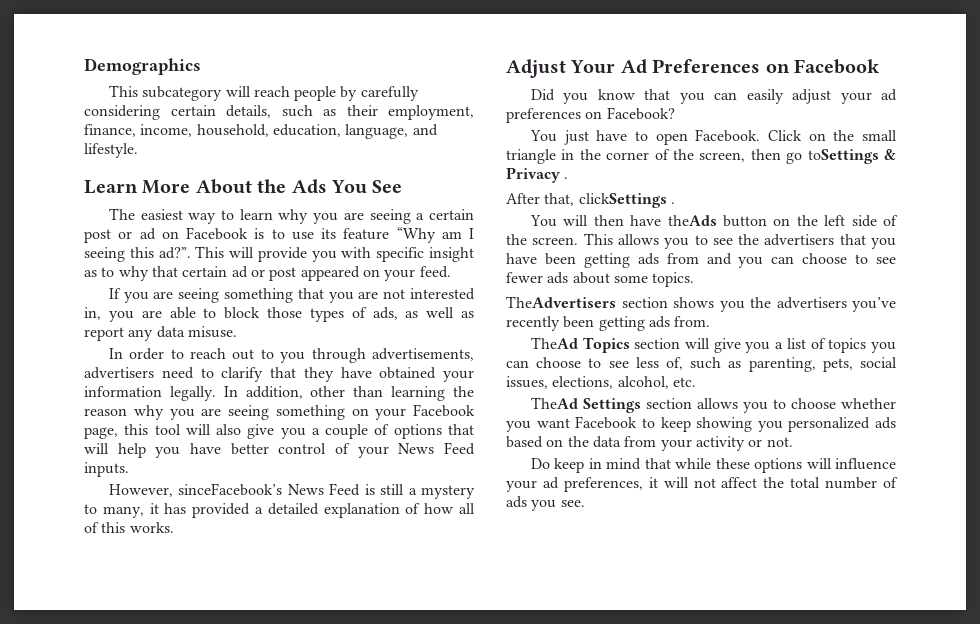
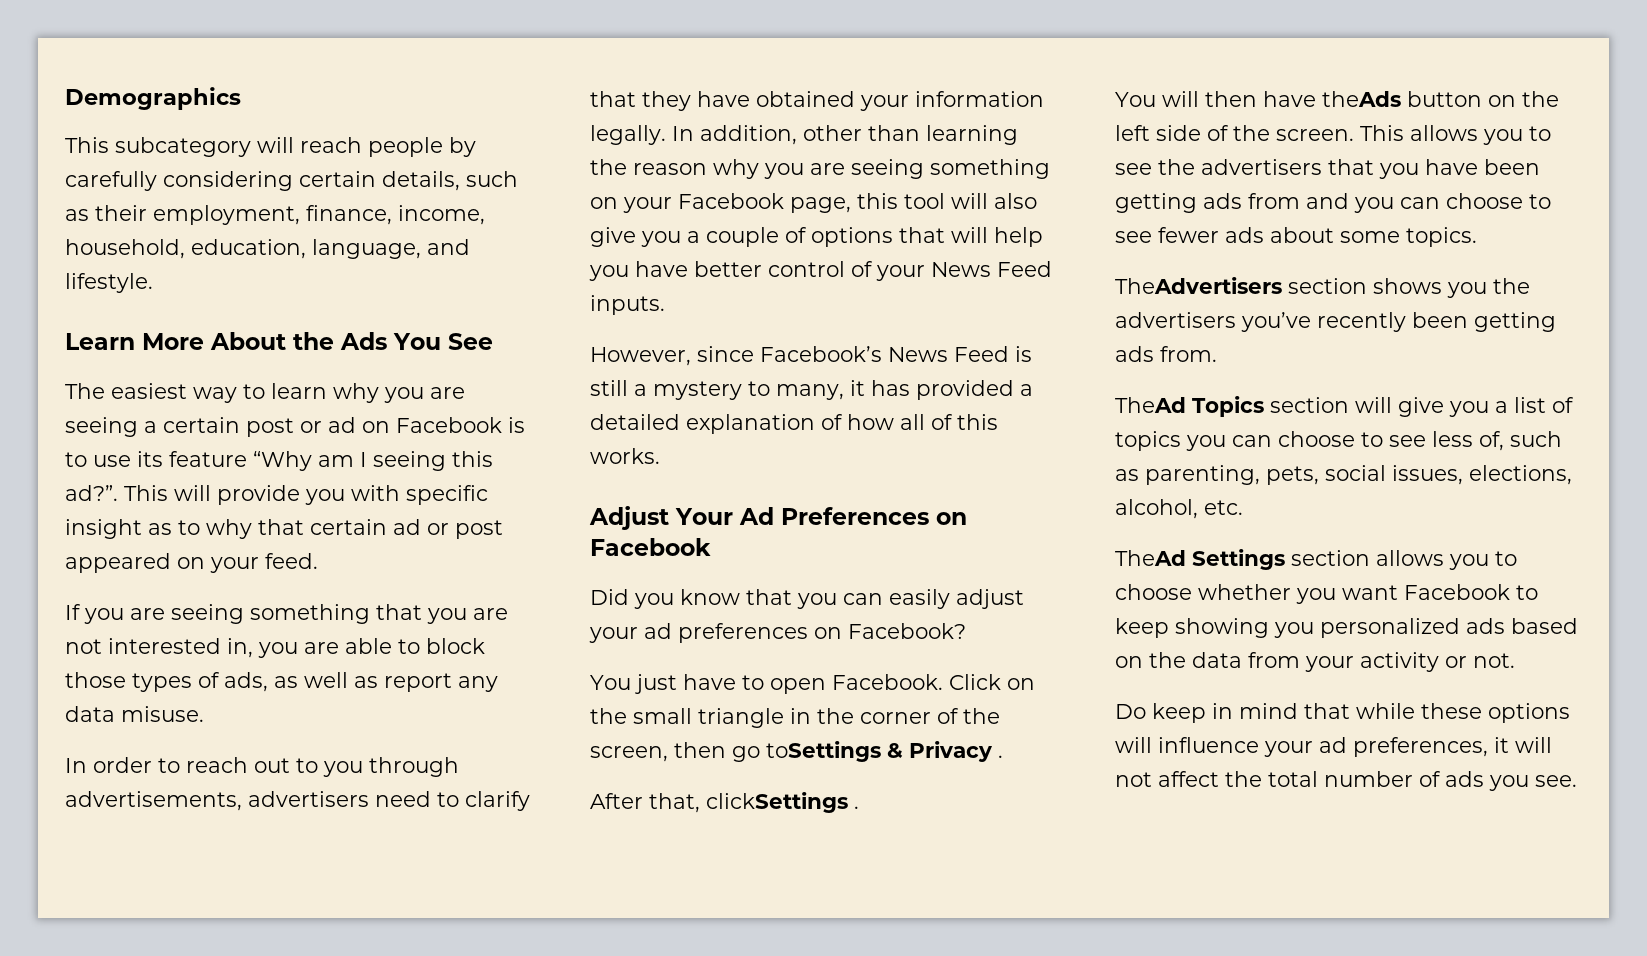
[178,483,283,496] sinceFacebook’s -> [697,346,882,362] since Facebook’s

